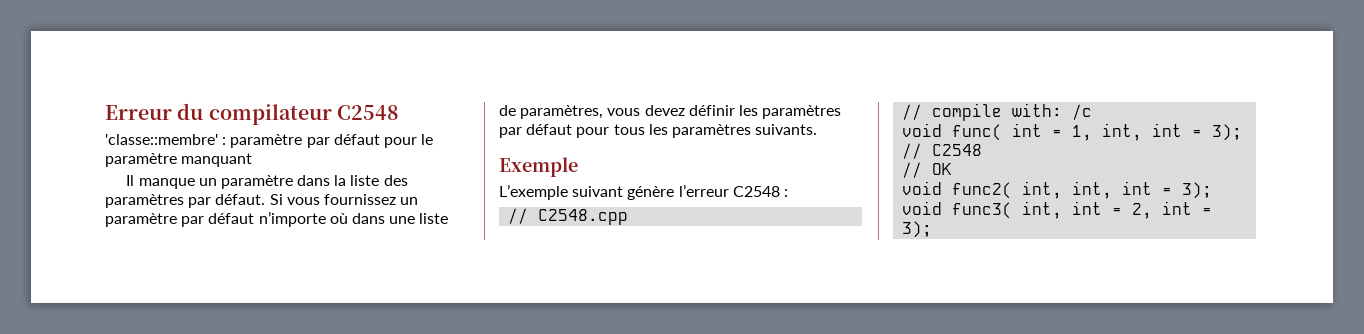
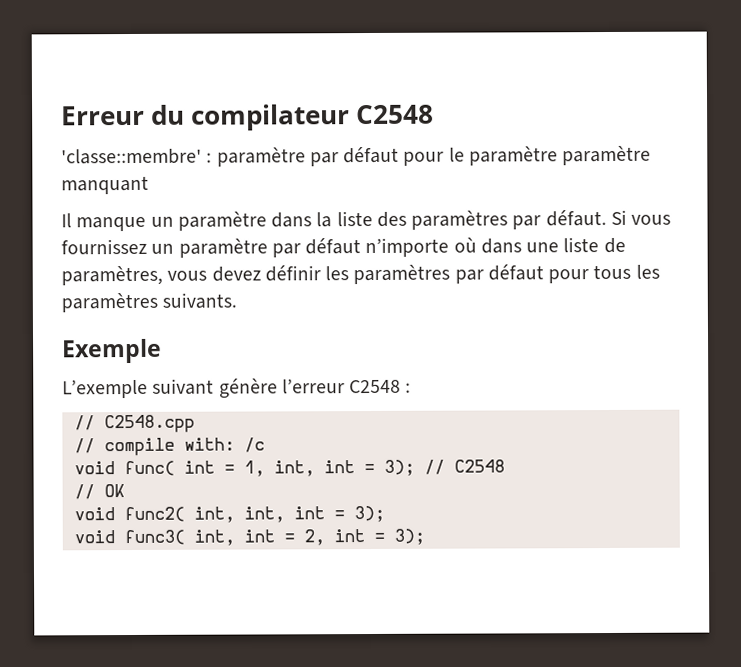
(177, 160) none -> [562,145,652,166] paramètre

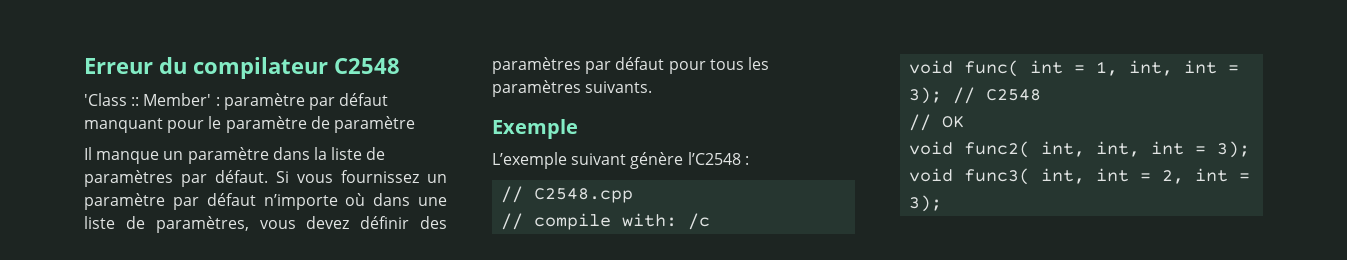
[61,148,202,165] 'classe::membre' -> [84,93,212,106] 'Class :: Member'
(400, 155) none -> [84,118,163,133] manquant
[562,145,652,166] [61,175,149,195] paramètre manquant -> [310,116,415,133] de paramètre
[376,211,407,227] des -> [366,147,386,160] de
[325,266,350,281] les -> [420,216,447,229] des
[281,379,402,394] l’erreur C2548 -> [687,152,741,165] l’C2548

